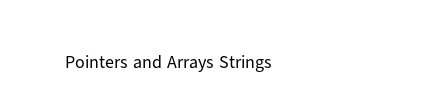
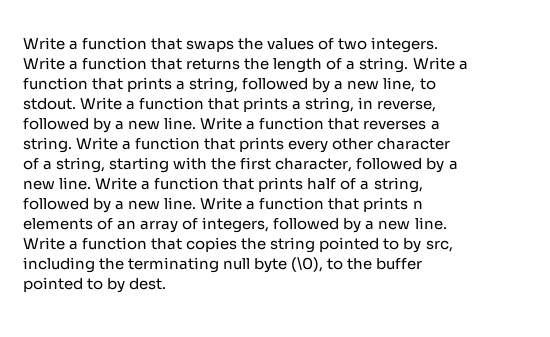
[65,55,272,72] Pointers and Arrays Strings -> [23,37,439,53] [23,57,468,73] [23,77,436,93] [23,97,437,113] [23,117,440,133] [23,137,451,153] [23,157,458,173] [23,177,423,193] [23,197,423,213] [23,217,447,233] [23,237,453,253] [23,257,423,273] [23,277,167,293] Write a function that swaps the values of two integers. Write a function that returns the length of a string. Write a function that prints a string, followed by a new line, to stdout. Write a function that prints a string, in reverse, followed by a new line. Write a function that reverses a string. Write a function that prints every other character of a string, starting with the first character, followed by a new line. Write a function that prints half of a string, followed by a new line. Write a function that prints n elements of an array of integers, followed by a new line. Write a function that copies the string pointed to by src, including the terminating null byte (\0), to the buffer pointed to by dest.

